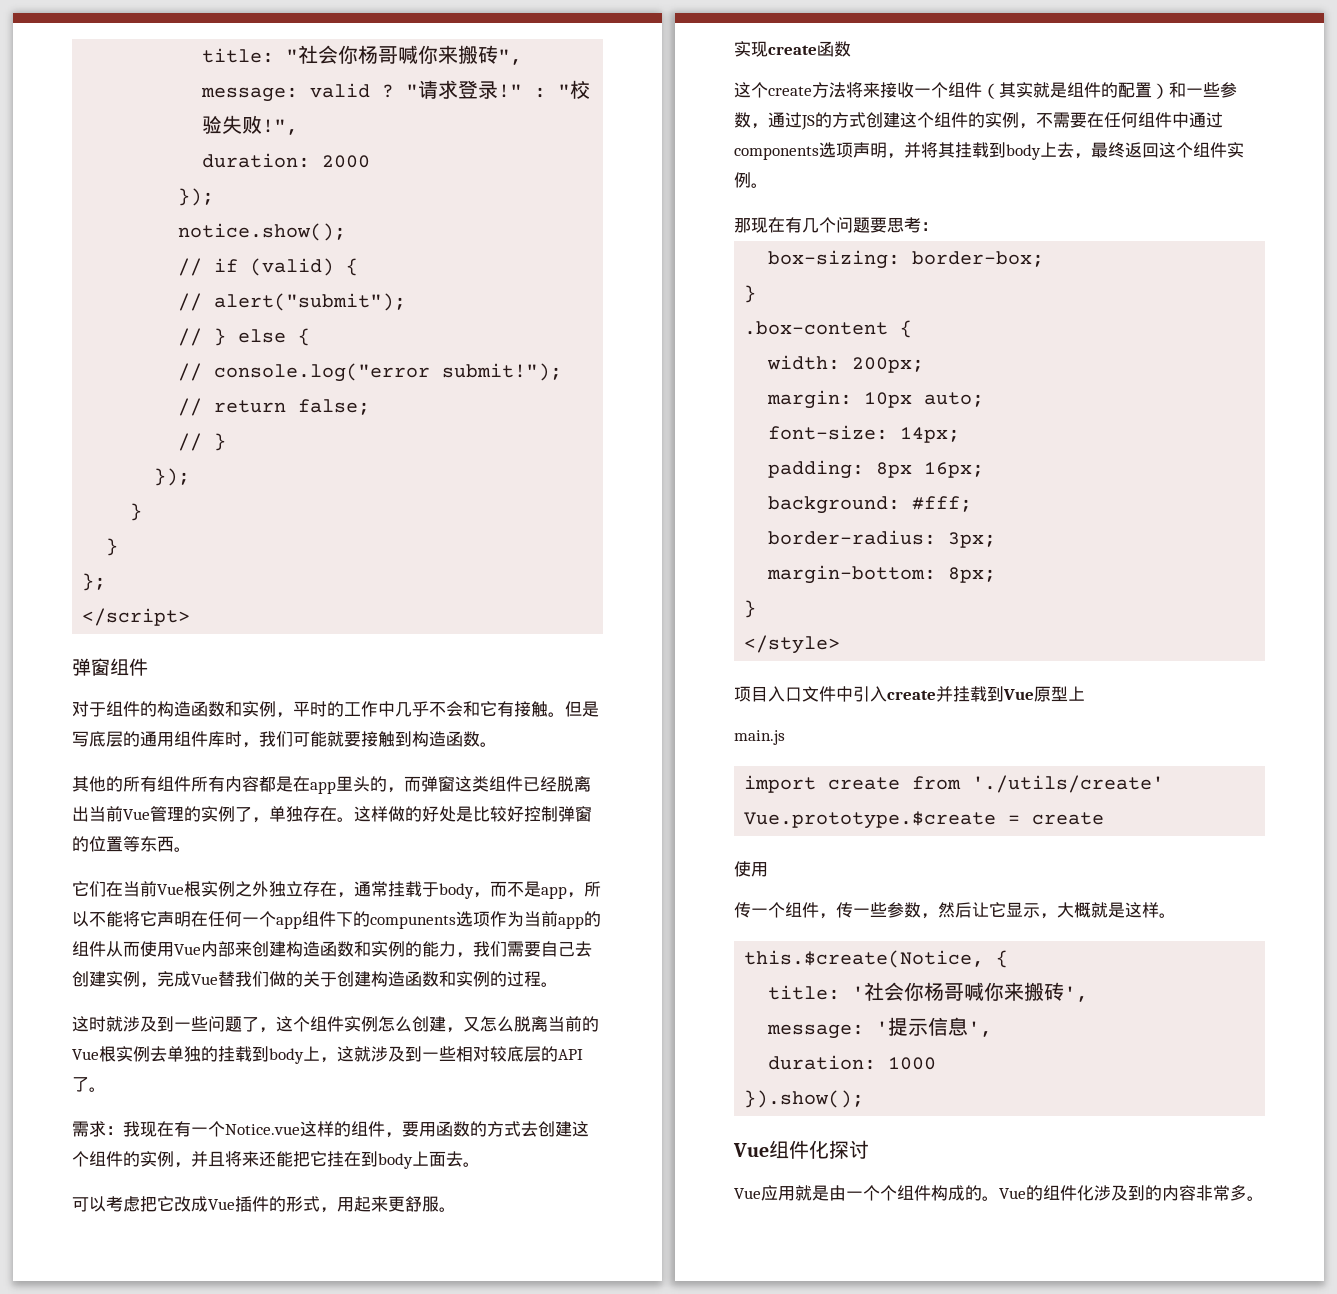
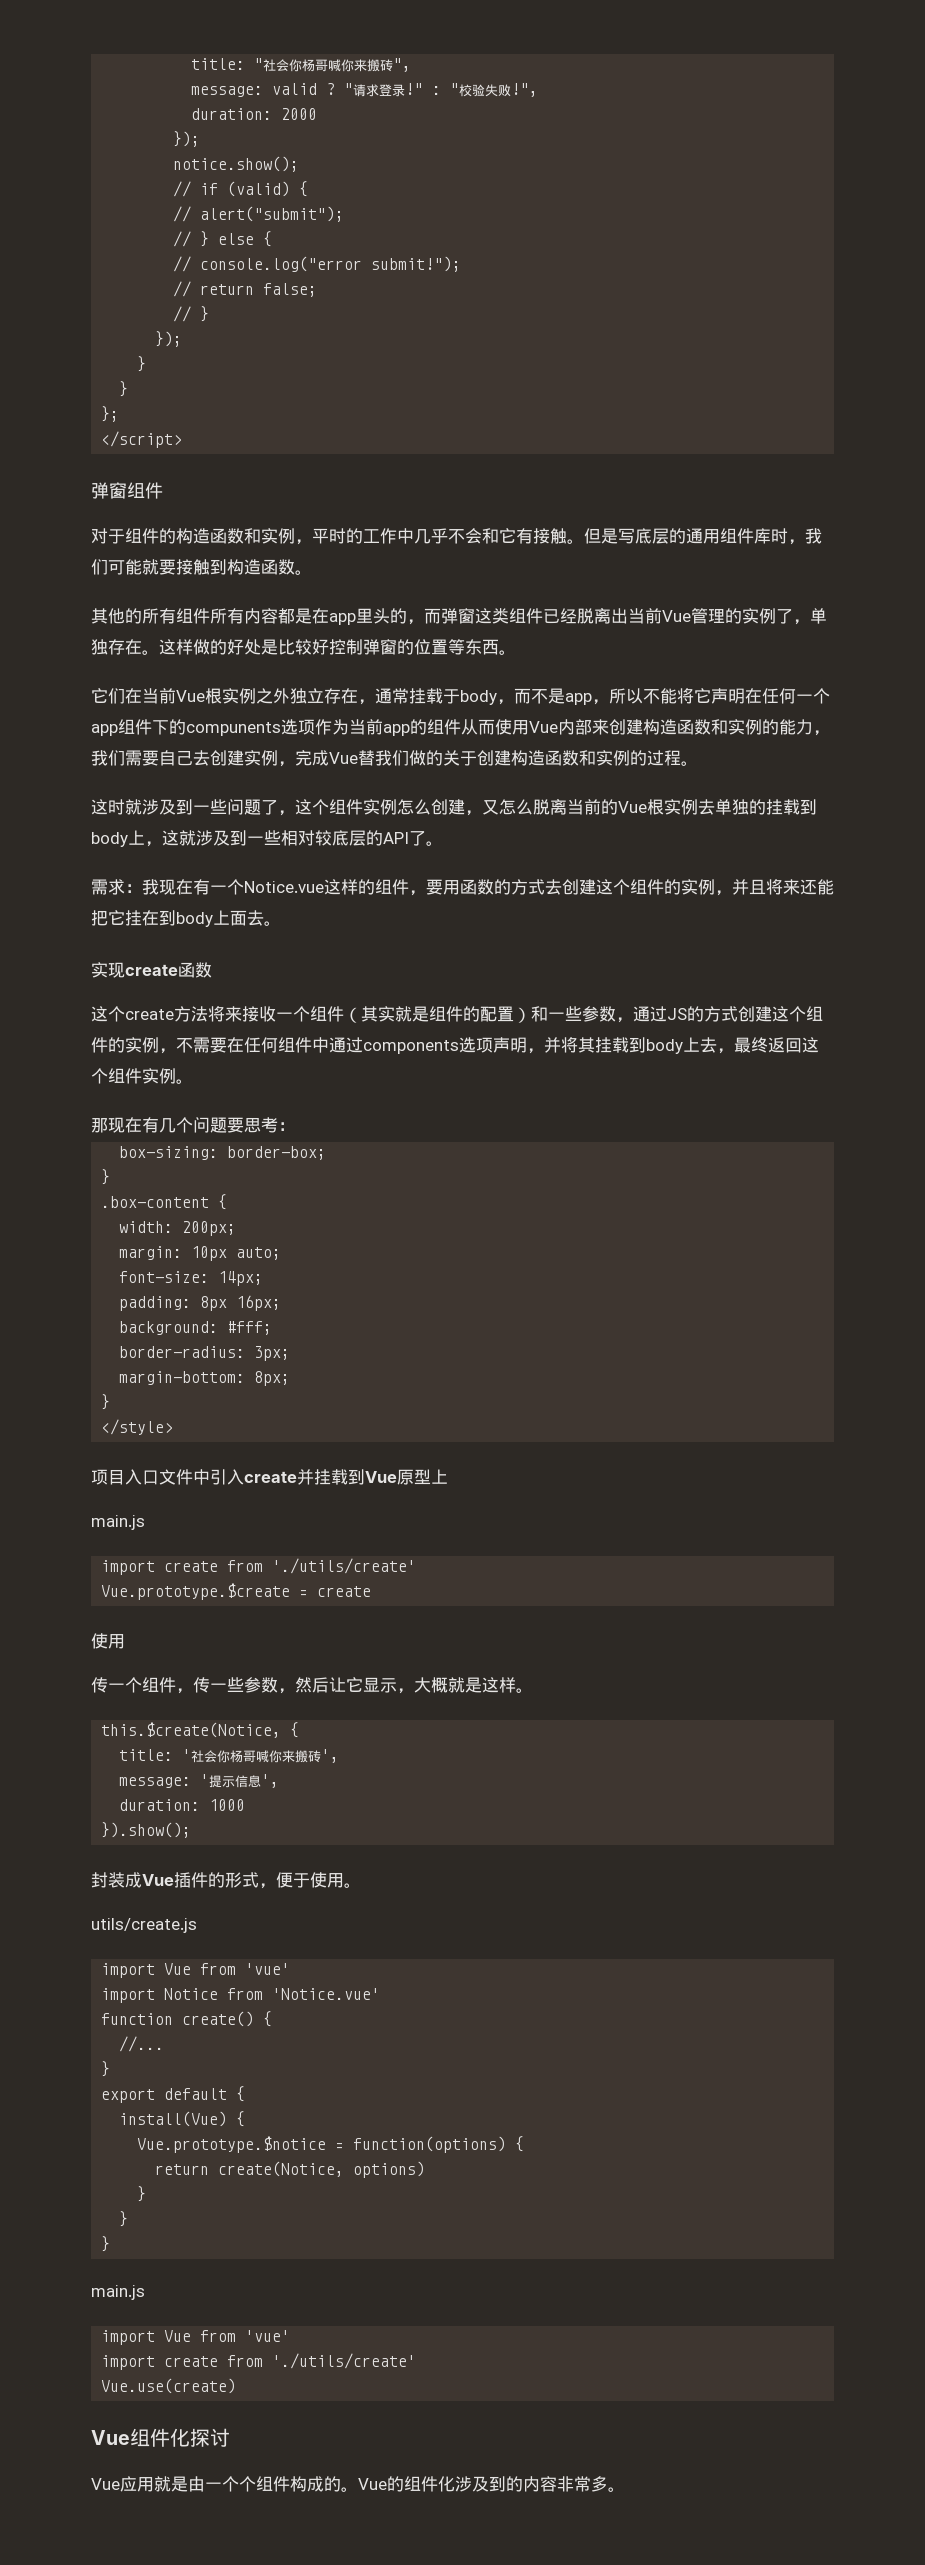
[72,1196,456,1213] // 可以考虑把它改成Vue插件的形式，用起来更舒服。 -> (281, 923) none
(865, 1099) none -> [91,1872,361,1889] [91,1918,197,1933] [101,1963,291,1978] [101,1988,381,2003] [101,2011,273,2027] [119,2036,165,2052] [101,2061,111,2077] [101,2086,246,2103] [119,2111,246,2127] [137,2136,525,2153] [155,2161,426,2178] [137,2186,147,2202] [119,2211,129,2227] [101,2236,111,2252] [91,2285,145,2300] [101,2330,291,2345] [101,2353,417,2370] [101,2378,237,2394] // 封装成Vue插件的形式，便于使用。 // utils/create.js // import Vue from 'vue' // import Notice from 'Notice.vue' // function create() { // //... // } // export default { // install(Vue) { // Vue.prototype.$notice = function(options) { // return create(Notice, options) // } // } // } // main.js // import Vue from 'vue' // import create from './utils/create' // Vue.use(create)

